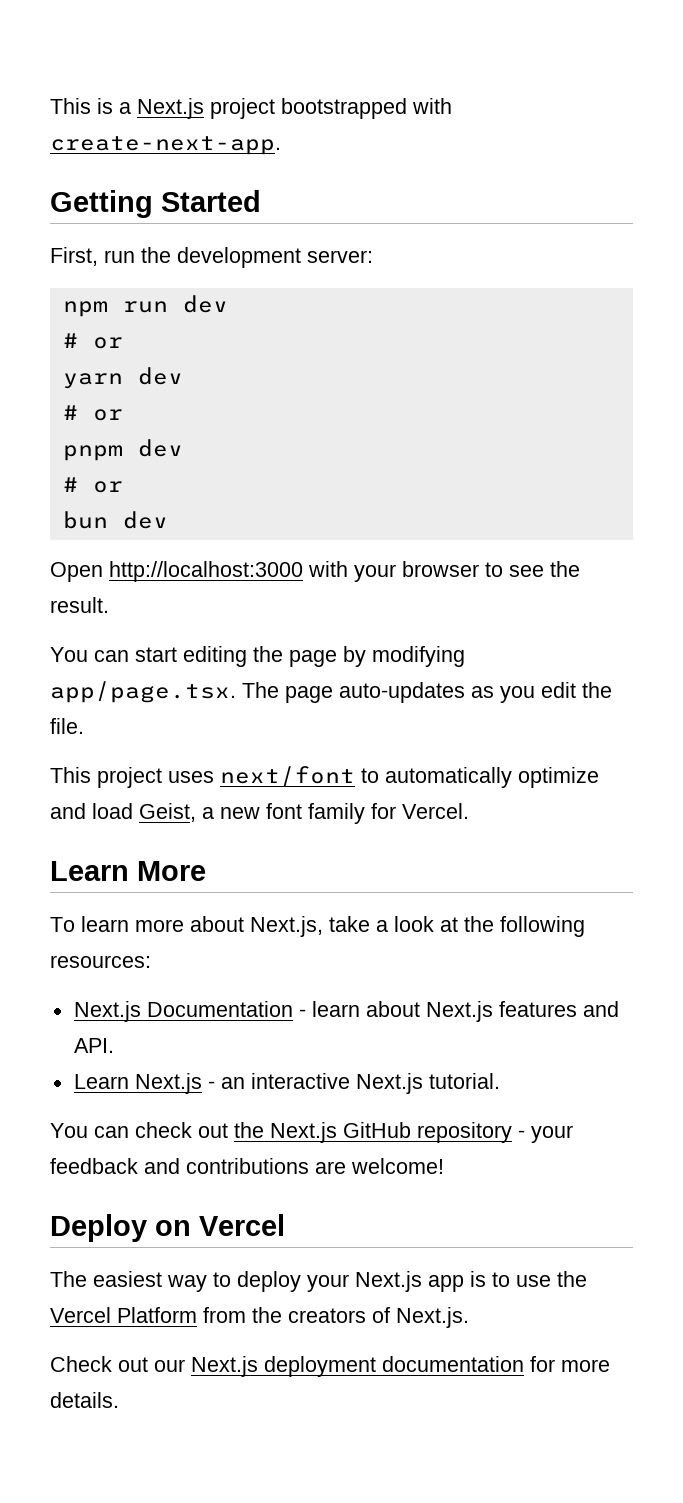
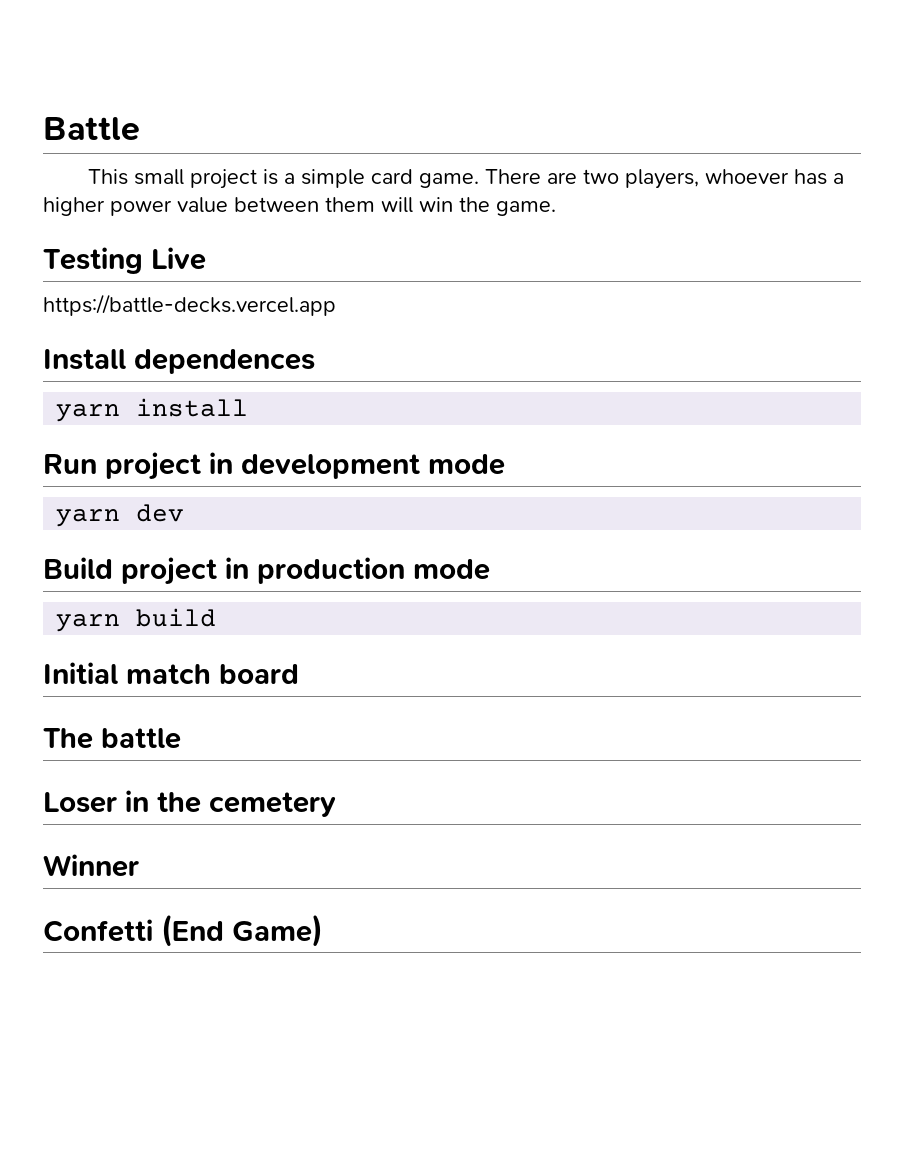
[50,98,452,119] [50,136,281,155] [50,190,261,218] [50,247,373,268] [62,295,228,317] [62,333,123,349] [62,367,183,389] [62,405,123,421] [62,439,183,461] [62,477,123,493] [62,511,168,529] [50,561,580,582] [50,597,109,613] [50,646,465,667] [50,681,612,703] [50,718,84,734] [50,766,599,788] [50,803,469,824] [50,861,206,881] [50,916,585,937] [50,955,151,968] [73,1001,619,1022] [73,1038,114,1053] [73,1073,500,1094] [50,1122,573,1143] [50,1158,444,1174] [50,1214,285,1242] [50,1271,587,1292] [50,1307,469,1328] [50,1356,610,1377] [50,1392,119,1408] This is a Next.js project bootstrapped with create-next-app. // Getting Started // First, run the development server: // npm run dev // # or // yarn dev // # or // pnpm dev // # or // bun dev // Open http://localhost:3000 with your browser to see the result. // You can start editing the page by modifying app/page.tsx. The page auto-updates as you edit the file. // This project uses next/font to automatically optimize and load Geist, a new font family for Vercel. // Learn More // To learn more about Next.js, take a look at the following resources: // Next.js Documentation - learn about Next.js features and API. // Learn Next.js - an interactive Next.js tutorial. // You can check out the Next.js GitHub repository - your feedback and contributions are welcome! // Deploy on Vercel // The easiest way to deploy your Next.js app is to use the Vercel Platform from the creators of Next.js. // Check out our Next.js deployment documentation for more details. -> [43,117,140,141] [88,169,845,189] [43,197,556,216] [43,247,206,274] [43,294,336,316] [43,349,315,374] [56,398,249,422] [43,452,505,480] [56,504,185,527] [43,557,490,585] [56,608,217,632] [43,662,299,684] [43,728,181,749] [43,790,336,817] [43,854,139,877] [43,914,323,947] Battle // This small project is a simple card game. There are two players, whoever has a higher power value between them will win the game. // Testing Live // https://battle-decks.vercel.app // Install dependences // yarn install // Run project in development mode // yarn dev // Build project in production mode // yarn build // Initial match board // The battle // Loser in the cemetery // Winner // Confetti (End Game)

